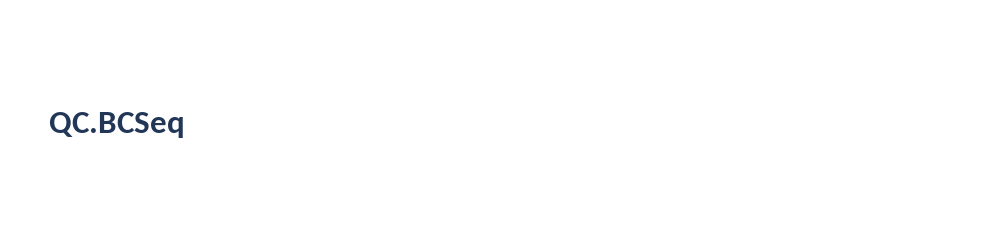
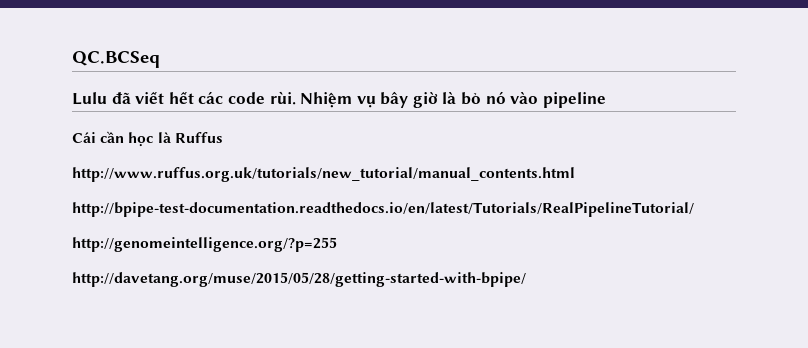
(185, 125) none -> [72,91,606,108] [72,131,223,147] [72,167,575,182] [72,202,694,217] [72,237,337,252] [72,272,526,287] // Lulu đã viết hết các code rùi. Nhiệm vụ bây giờ là bỏ nó vào pipeline // Cái cần học là Ruffus // http://www.ruffus.org.uk/tutorials/new_tutorial/manual_contents.html // http://bpipe-test-documentation.readthedocs.io/en/latest/Tutorials/RealPipelineTutorial/ // http://genomeintelligence.org/?p=255 // http://davetang.org/muse/2015/05/28/getting-started-with-bpipe/

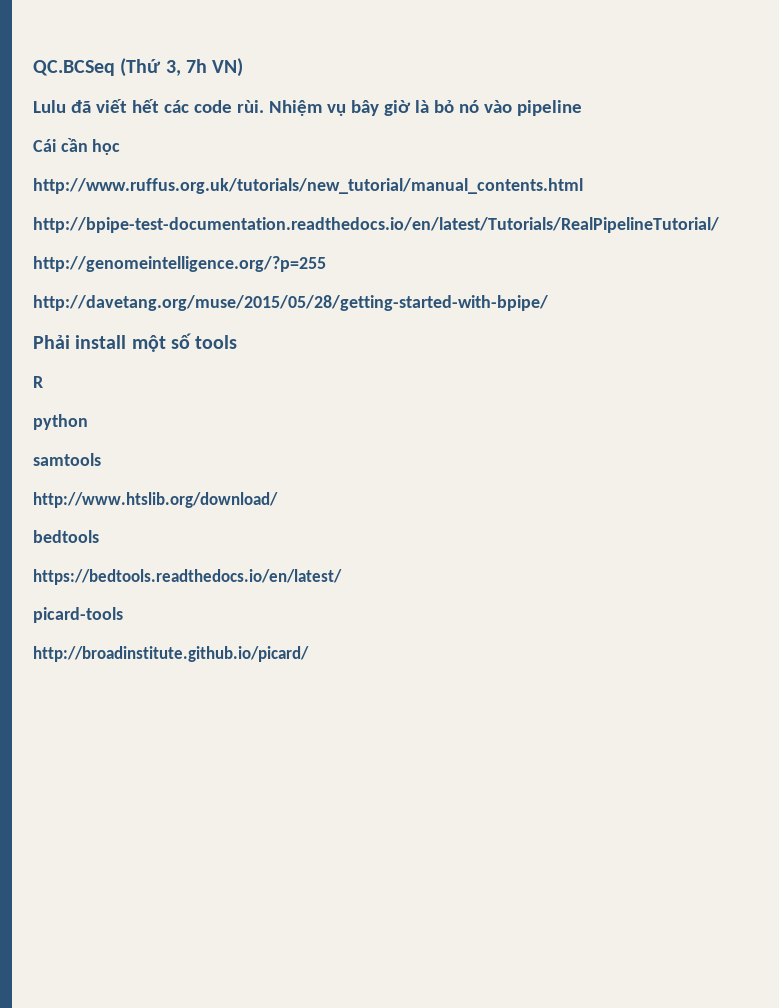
(160, 59) none -> [120,58,244,77] (Thứ 3, 7h VN)
[157,132,223,143] là Ruffus -> (121, 147) none
(526, 279) none -> [33,333,238,352] [33,376,43,388] [33,414,88,430] [33,453,101,466] [33,492,278,508] [33,530,99,543] [33,569,342,585] [33,607,123,623] [33,646,309,662] // Phải install một số tools // R // python // samtools // http://www.htslib.org/download/ // bedtools // https://bedtools.readthedocs.io/en/latest/ // picard-tools // http://broadinstitute.github.io/picard/

